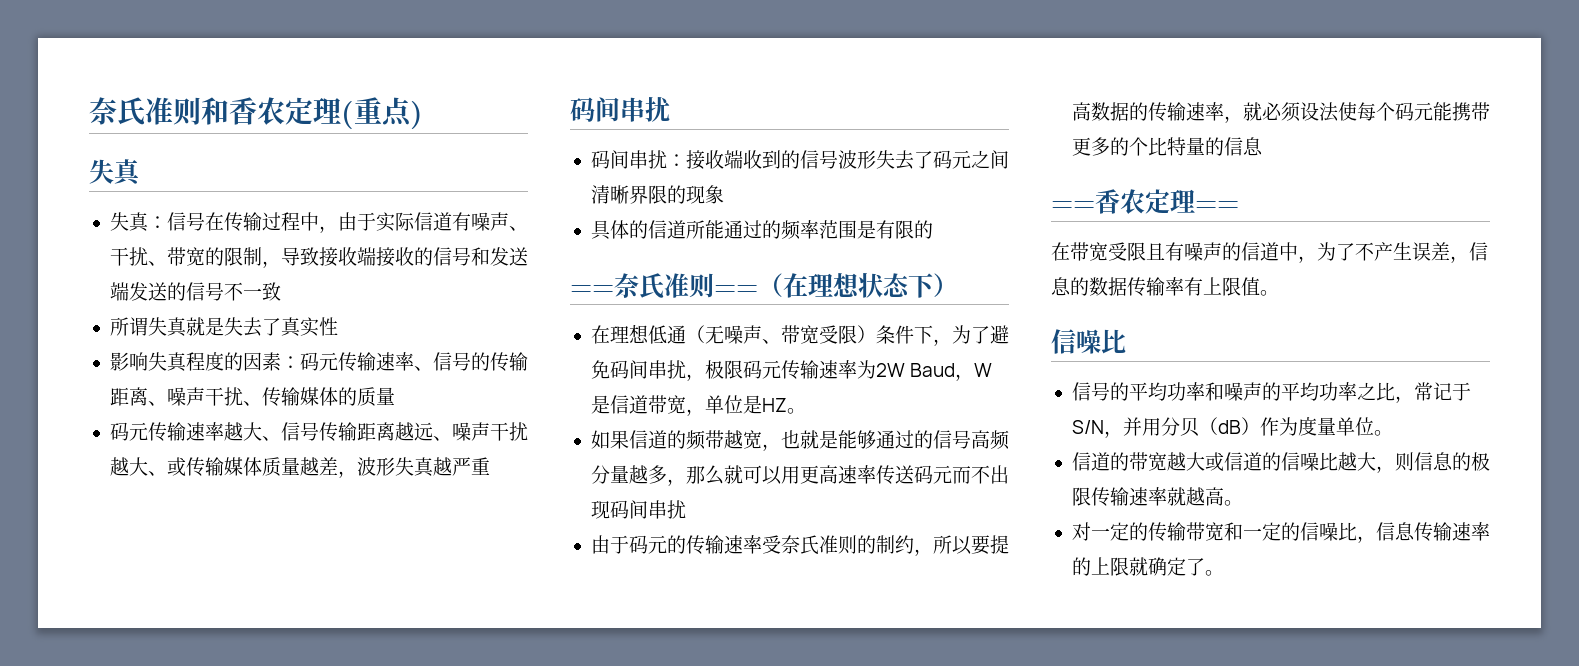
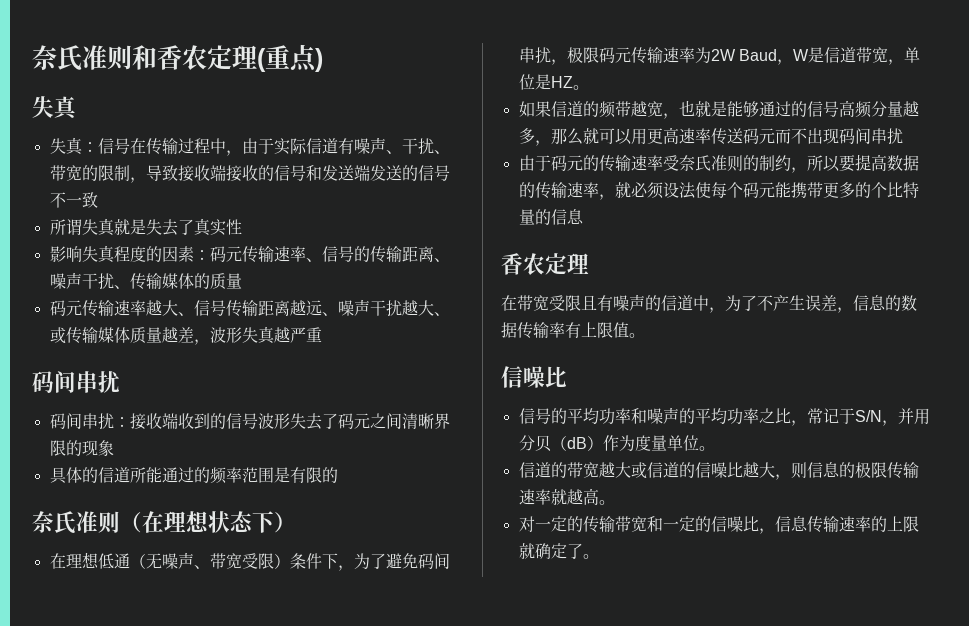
[570,273,758,299] ==奈氏准则== -> [32,511,120,534] 奈氏准则
[1051,189,1239,214] ==香农定理== -> [501,253,589,276] 香农定理

